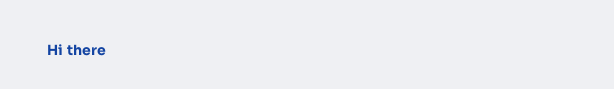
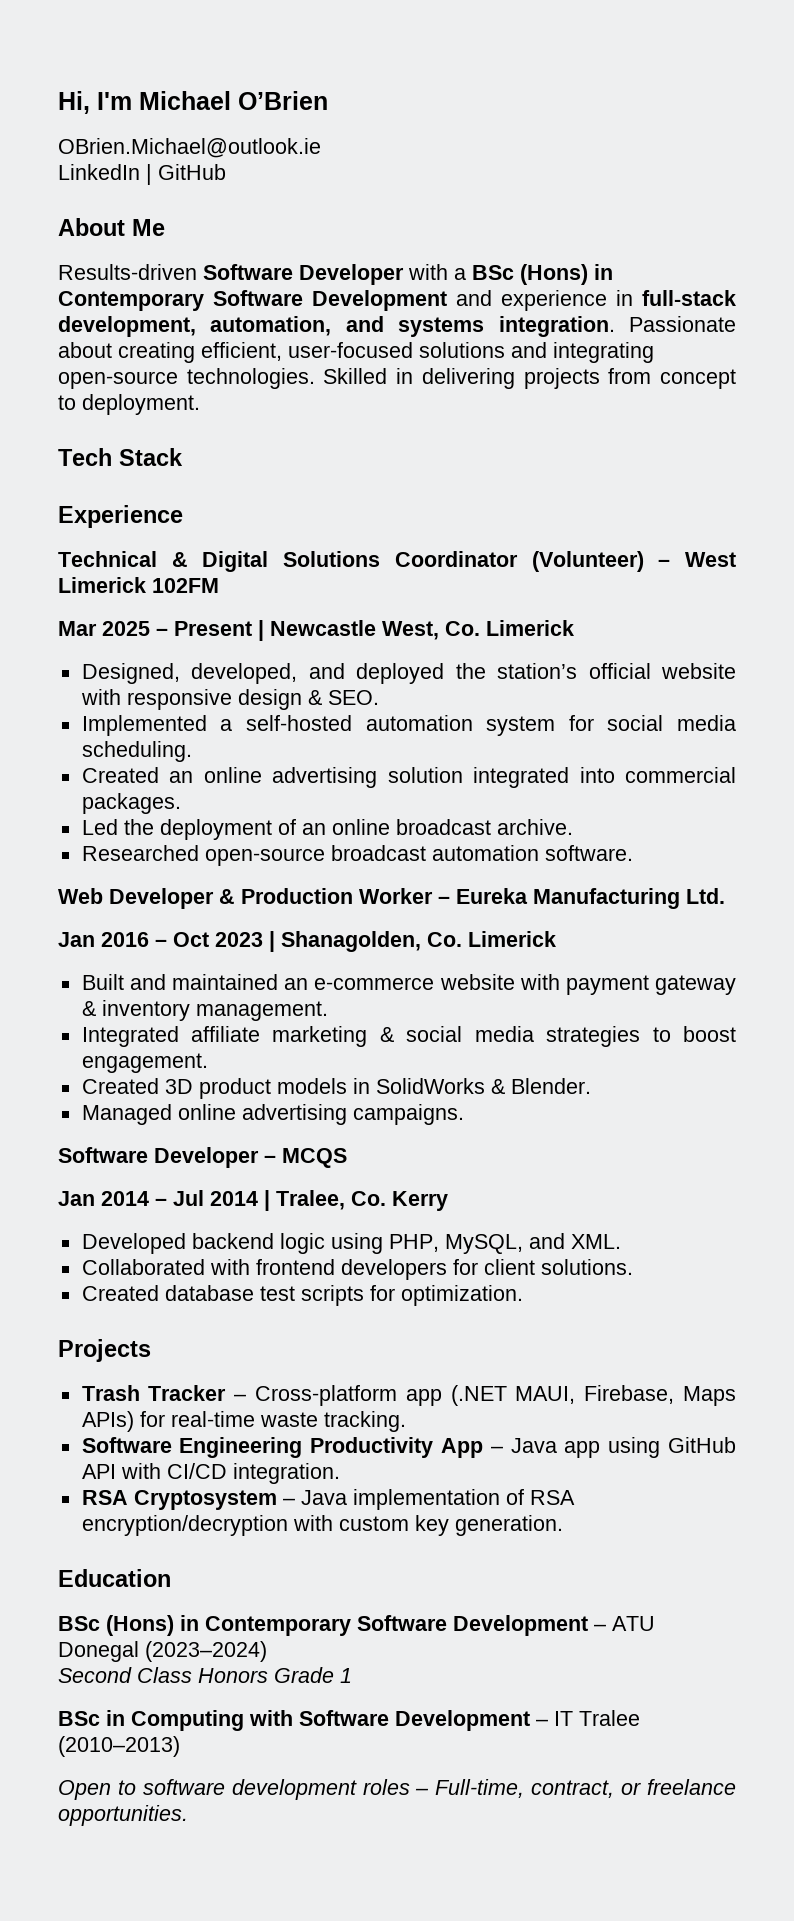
[47,44,106,56] Hi there -> [58,91,328,114] [58,138,321,158] [58,164,226,185] [58,218,165,236] [58,264,613,285] [58,290,736,311] [58,316,736,337] [58,342,654,363] [58,368,736,389] [58,394,200,415] [58,448,183,466] [58,505,183,528] [58,551,736,572] [58,577,219,593] [58,620,574,641] [81,663,736,684] [80,689,379,710] [81,715,736,736] [81,741,192,762] [81,767,736,788] [81,793,181,814] [81,819,573,840] [81,845,633,866] [58,888,725,909] [58,931,556,952] [81,974,736,995] [81,1000,328,1021] [81,1026,736,1047] [81,1053,208,1073] [81,1078,591,1099] [81,1104,464,1125] [58,1147,347,1168] [58,1190,448,1211] [81,1233,621,1254] [81,1259,633,1280] [81,1285,523,1306] [58,1339,151,1362] [81,1385,736,1406] [81,1411,406,1432] [81,1437,736,1458] [81,1463,340,1484] [81,1489,575,1510] [81,1515,563,1536] [58,1569,171,1587] [58,1615,655,1636] [58,1641,267,1662] [58,1667,352,1683] [58,1710,640,1731] [58,1736,180,1757] [58,1779,737,1800] [58,1805,188,1826] Hi, I'm Michael O’Brien // OBrien.Michael@outlook.ie // LinkedIn | GitHub // About Me // Results-driven Software Developer with a BSc (Hons) in Contemporary Software Development and experience in full-stack development, automation, and systems integration. Passionate about creating efficient, user-focused solutions and integrating open-source technologies. Skilled in delivering projects from concept to deployment. // Tech Stack // Experience // Technical & Digital Solutions Coordinator (Volunteer) – West Limerick 102FM // Mar 2025 – Present | Newcastle West, Co. Limerick // Designed, developed, and deployed the station’s official website with responsive design & SEO. // Implemented a self-hosted automation system for social media scheduling. // Created an online advertising solution integrated into commercial packages. // Led the deployment of an online broadcast archive. // Researched open-source broadcast automation software. // Web Developer & Production Worker – Eureka Manufacturing Ltd. // Jan 2016 – Oct 2023 | Shanagolden, Co. Limerick // Built and maintained an e-commerce website with payment gateway & inventory management. // Integrated affiliate marketing & social media strategies to boost engagement. // Created 3D product models in SolidWorks & Blender. // Managed online advertising campaigns. // Software Developer – MCQS // Jan 2014 – Jul 2014 | Tralee, Co. Kerry // Developed backend logic using PHP, MySQL, and XML. // Collaborated with frontend developers for client solutions. // Created database test scripts for optimization. // Projects // Trash Tracker – Cross-platform app (.NET MAUI, Firebase, Maps APIs) for real-time waste tracking. // Software Engineering Productivity App – Java app using GitHub API with CI/CD integration. // RSA Cryptosystem – Java implementation of RSA encryption/decryption with custom key generation. // Education // BSc (Hons) in Contemporary Software Development – ATU Donegal (2023–2024) // Second Class Honors Grade 1 // BSc in Computing with Software Development – IT Tralee (2010–2013) // Open to software development roles – Full-time, contract, or freelance opportunities.

